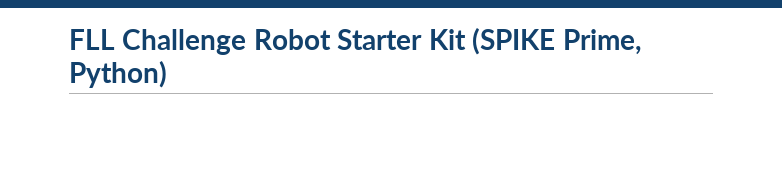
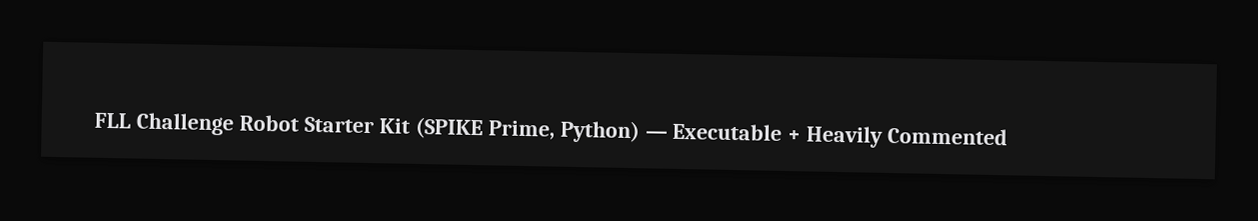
(167, 74) none -> [644,122,1009,148] — Executable + Heavily Commented

